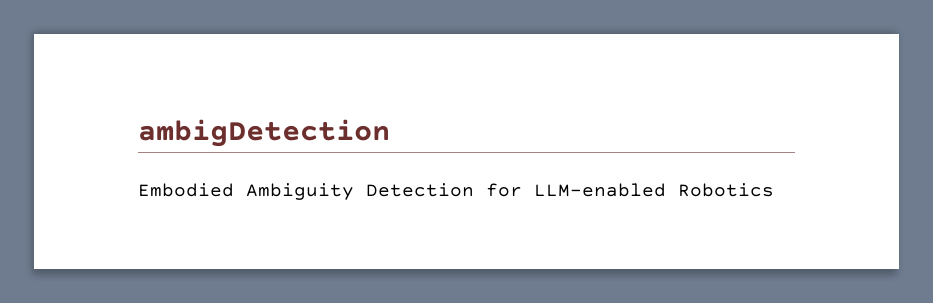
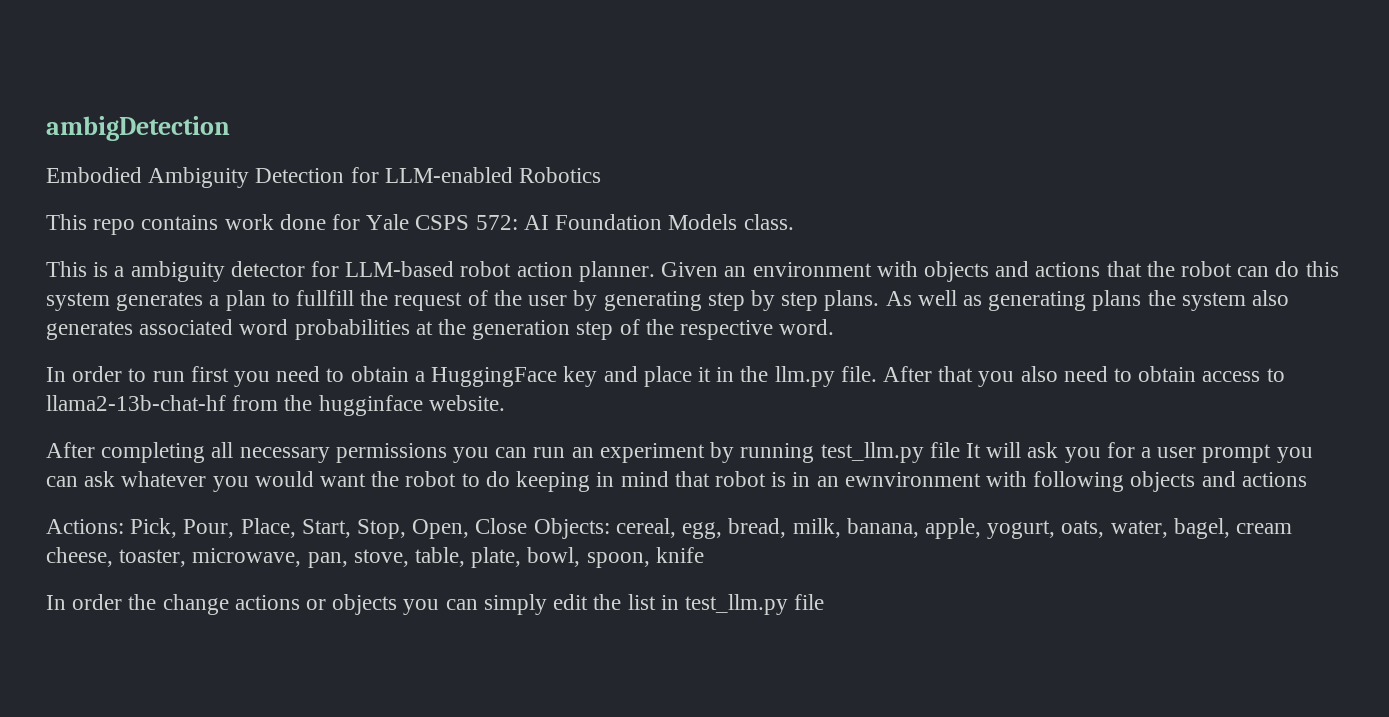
(774, 190) none -> [46,214,794,235] [46,261,1339,282] [46,290,1290,311] [46,319,835,340] [46,366,1285,387] [46,395,505,416] [46,442,1313,463] [46,471,1307,492] [46,518,1292,539] [46,547,704,568] [46,594,825,615] // This repo contains work done for Yale CSPS 572: AI Foundation Models class. // This is a ambiguity detector for LLM-based robot action planner. Given an environment with objects and actions that the robot can do this system generates a plan to fullfill the request of the user by generating step by step plans. As well as generating plans the system also generates associated word probabilities at the generation step of the respective word. // In order to run first you need to obtain a HuggingFace key and place it in the llm.py file. After that you also need to obtain access to llama2-13b-chat-hf from the hugginface website. // After completing all necessary permissions you can run an experiment by running test_llm.py file It will ask you for a user prompt you can ask whatever you would want the robot to do keeping in mind that robot is in an ewnvironment with following objects and actions // Actions: Pick, Pour, Place, Start, Stop, Open, Close Objects: cereal, egg, bread, milk, banana, apple, yogurt, oats, water, bagel, cream cheese, toaster, microwave, pan, stove, table, plate, bowl, spoon, knife // In order the change actions or objects you can simply edit the list in test_llm.py file

